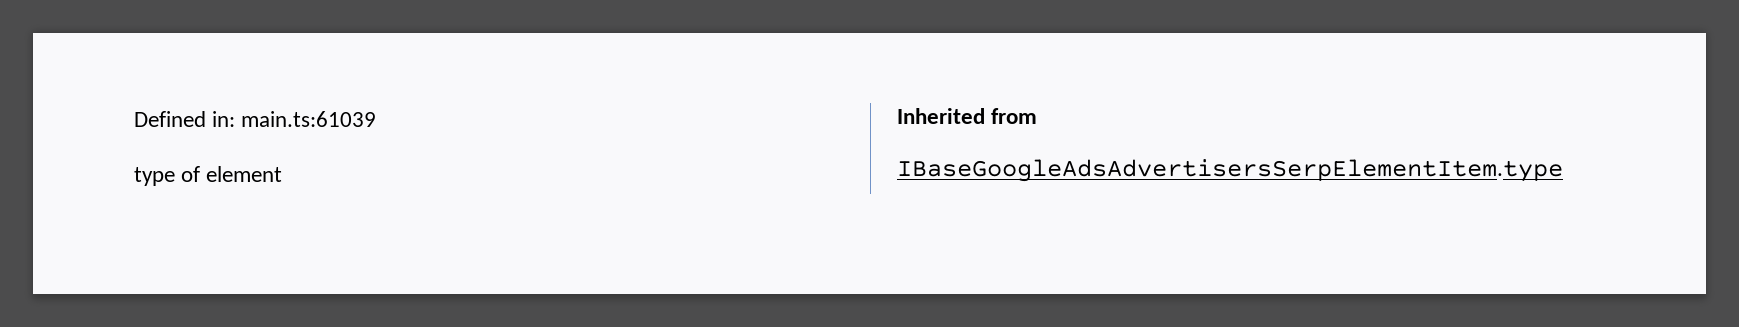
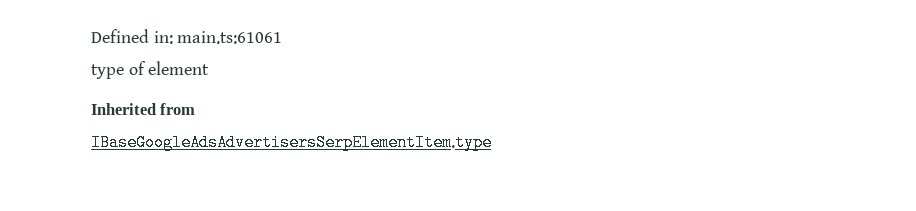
[241,111,377,127] main.ts:61039 -> [177,31,283,44] main.ts:61061

